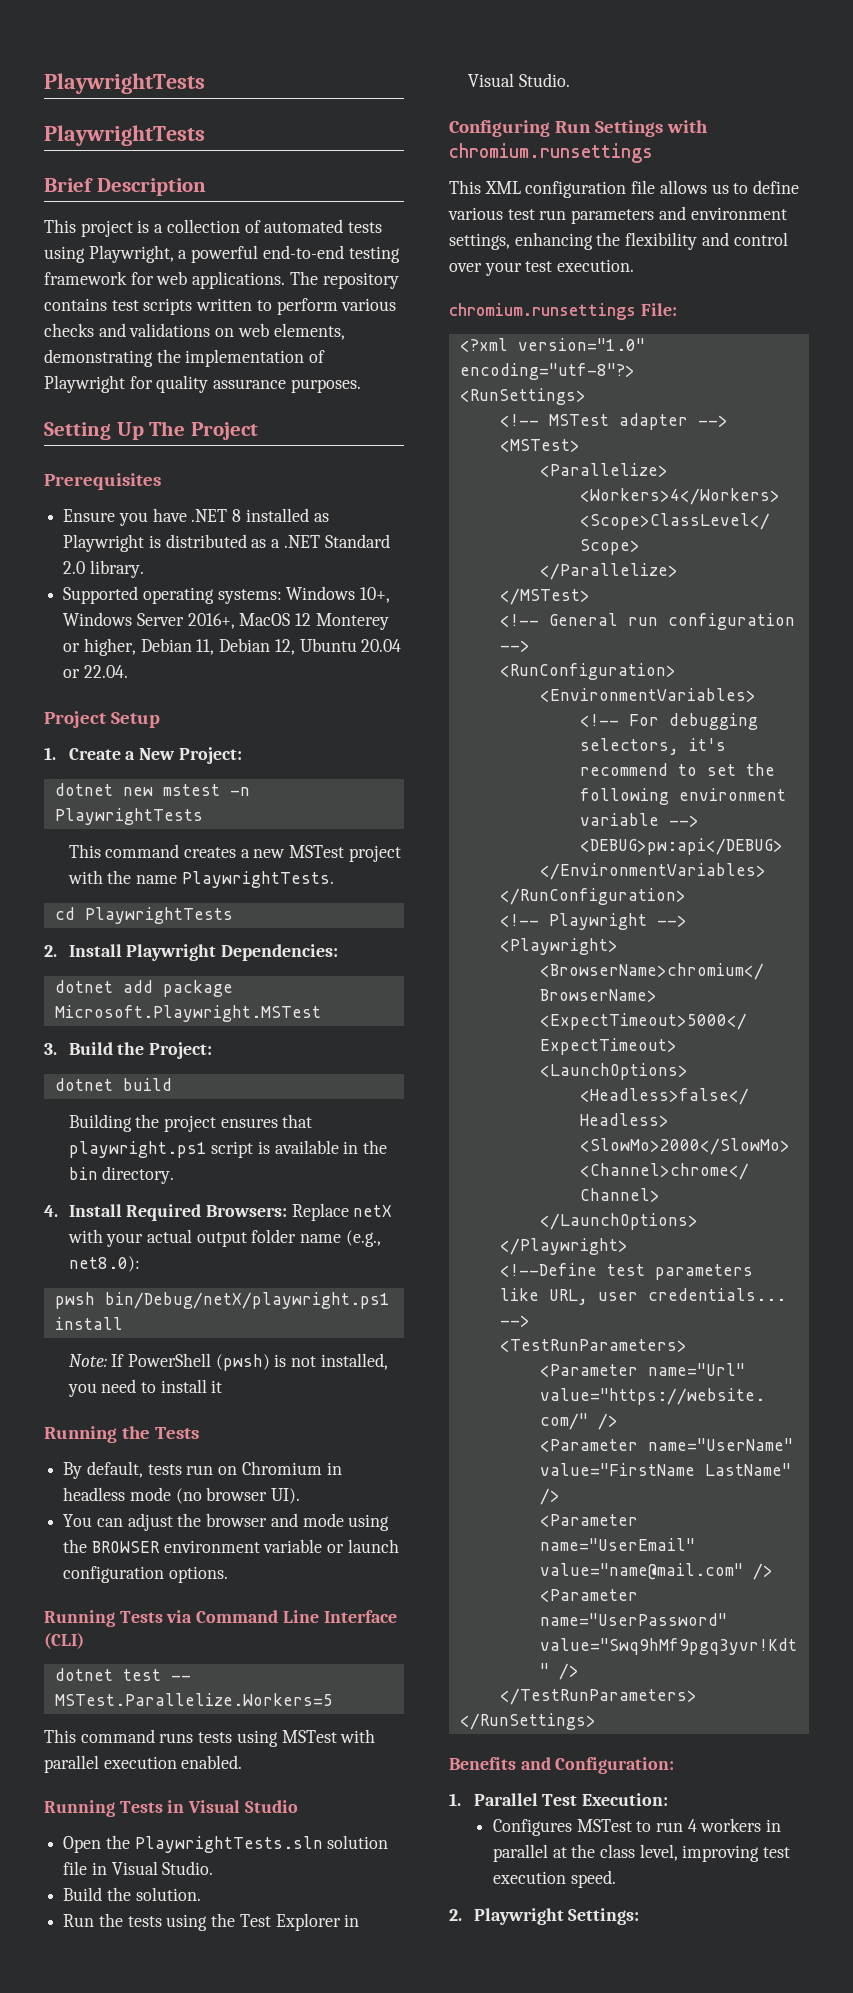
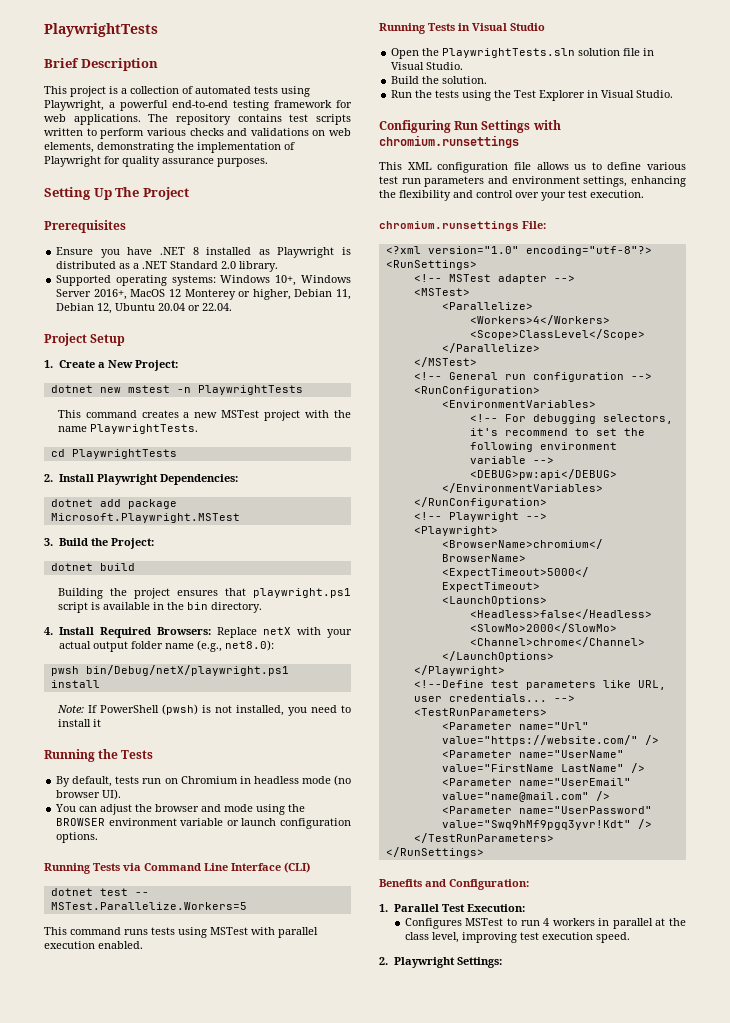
[44,73,205,94] [44,125,205,146] PlaywrightTests // PlaywrightTests -> [44,23,158,37] PlaywrightTests

